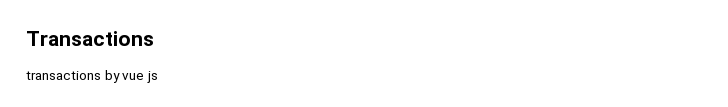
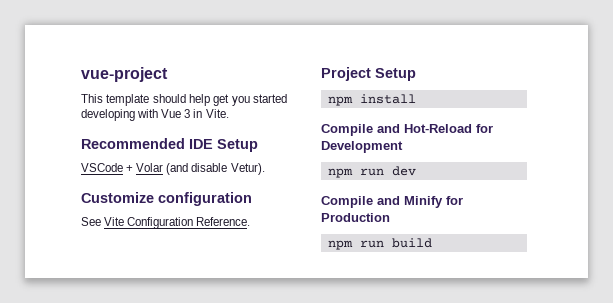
[26,31,154,46] [26,70,158,83] Transactions // transactions by vue js -> [81,67,168,82] [81,94,287,106] [81,109,229,121] [81,138,258,152] [81,163,265,175] [81,192,252,206] [81,217,251,229] [321,67,416,81] [327,94,416,106] [321,124,493,136] [321,141,403,153] [327,166,416,178] [321,196,463,208] [321,213,390,222] [327,238,432,250] vue-project // This template should help get you started developing with Vue 3 in Vite. // Recommended IDE Setup // VSCode + Volar (and disable Vetur). // Customize configuration // See Vite Configuration Reference. // Project Setup // npm install // Compile and Hot-Reload for Development // npm run dev // Compile and Minify for Production // npm run build

